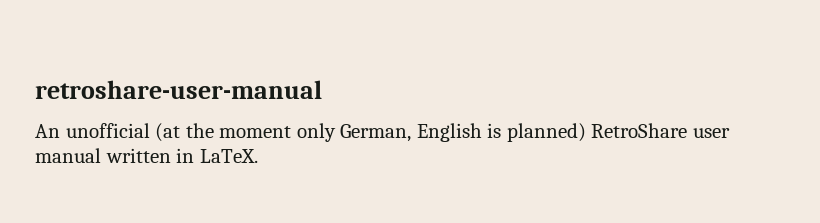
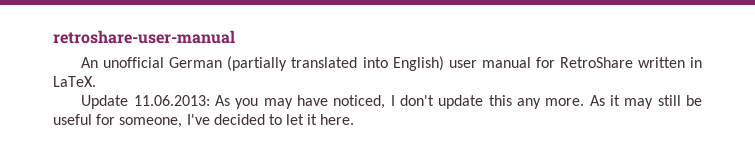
[155,123,730,142] [35,148,258,163] (at the moment only German, English is planned) RetroShare user manual written in LaTeX. -> [169,56,702,71] [53,76,96,87] [81,95,703,109] [53,114,355,128] German (partially translated into English) user manual for RetroShare written in LaTeX. // Update 11.06.2013: As you may have noticed, I don't update this any more. As it may still be useful for someone, I've decided to let it here.

